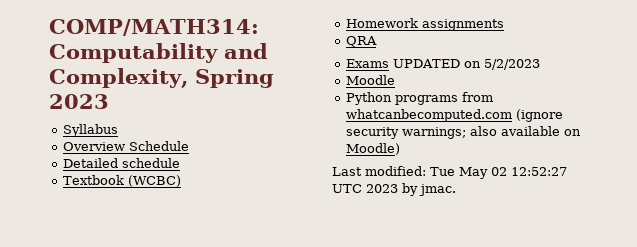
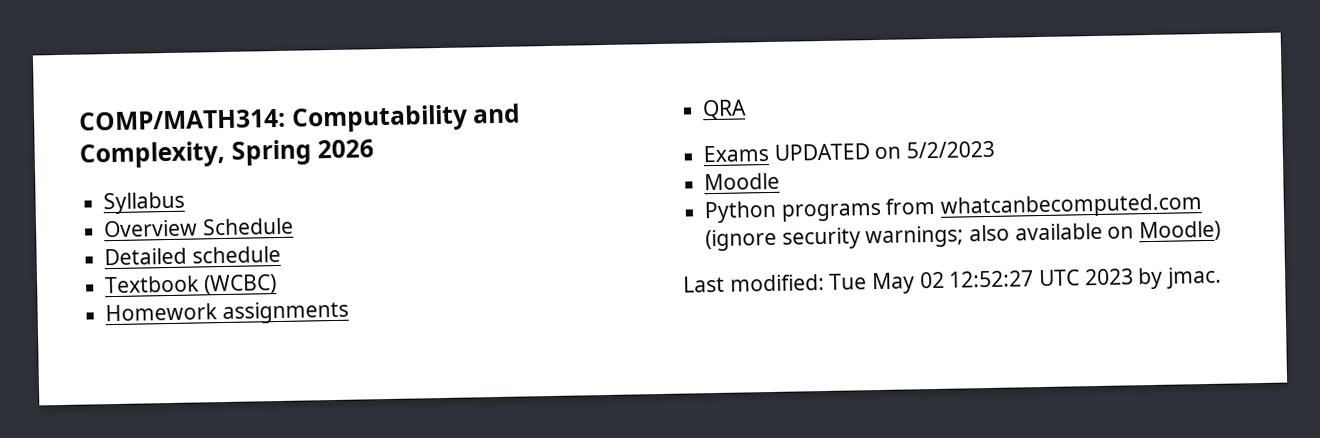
[49,94,109,109] 2023 -> [317,139,375,159] 2026

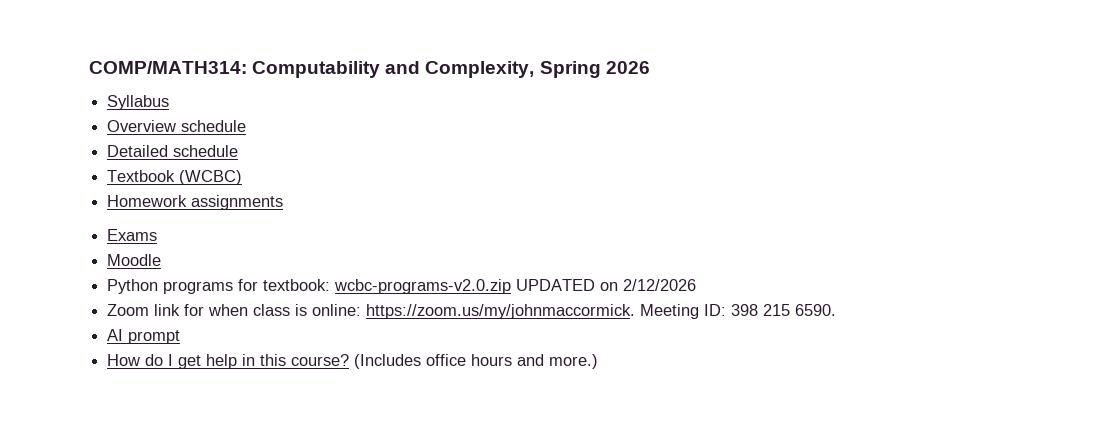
[201,217,294,236] Schedule -> [181,120,247,132] schedule
[702,99,748,121] // QRA -> (284, 202) none
[773,140,996,161] UPDATED on 5/2/2023 -> (158, 235) none
[885,193,1204,219] [705,220,1222,252] [683,266,1223,295] from whatcanbecomputed.com (ignore security warnings; also available on Moodle) // Last modified: Tue May 02 12:52:27 UTC 2023 by jmac. -> [238,279,697,294] [107,304,837,319] [107,329,181,344] [107,354,599,369] for textbook: wcbc-programs-v2.0.zip UPDATED on 2/12/2026 // Zoom link for when class is online: https://zoom.us/my/johnmaccormick. Meeting ID: 398 215 6590. // AI prompt // How do I get help in this course? (Includes office hours and more.)

